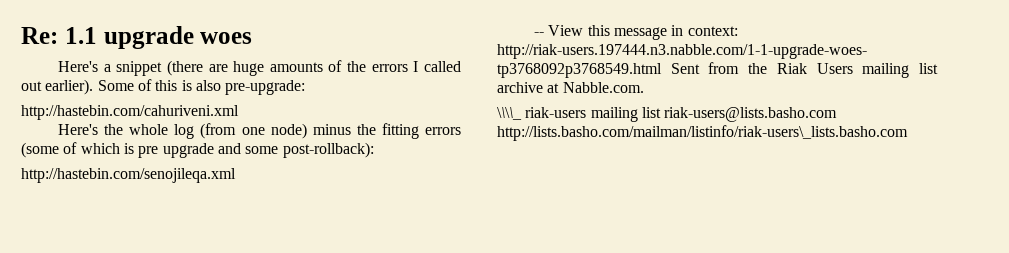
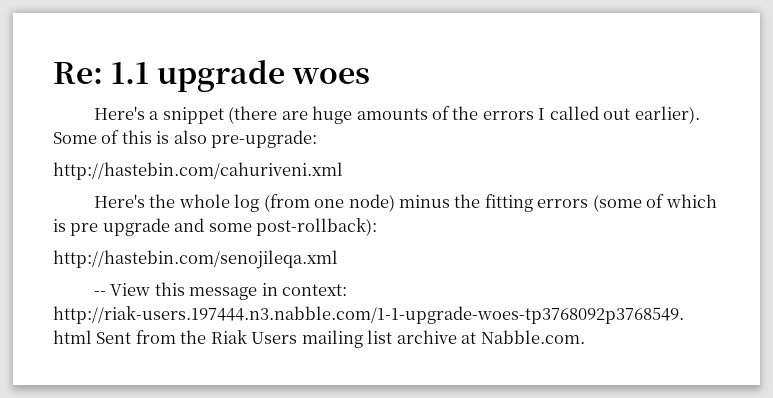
[497,107,838,122] [497,125,908,141] // \\\\_ riak-users mailing list riak-users@lists.basho.com http://lists.basho.com/mailman/listinfo/riak-users\_lists.basho.com -> (585, 337) none

